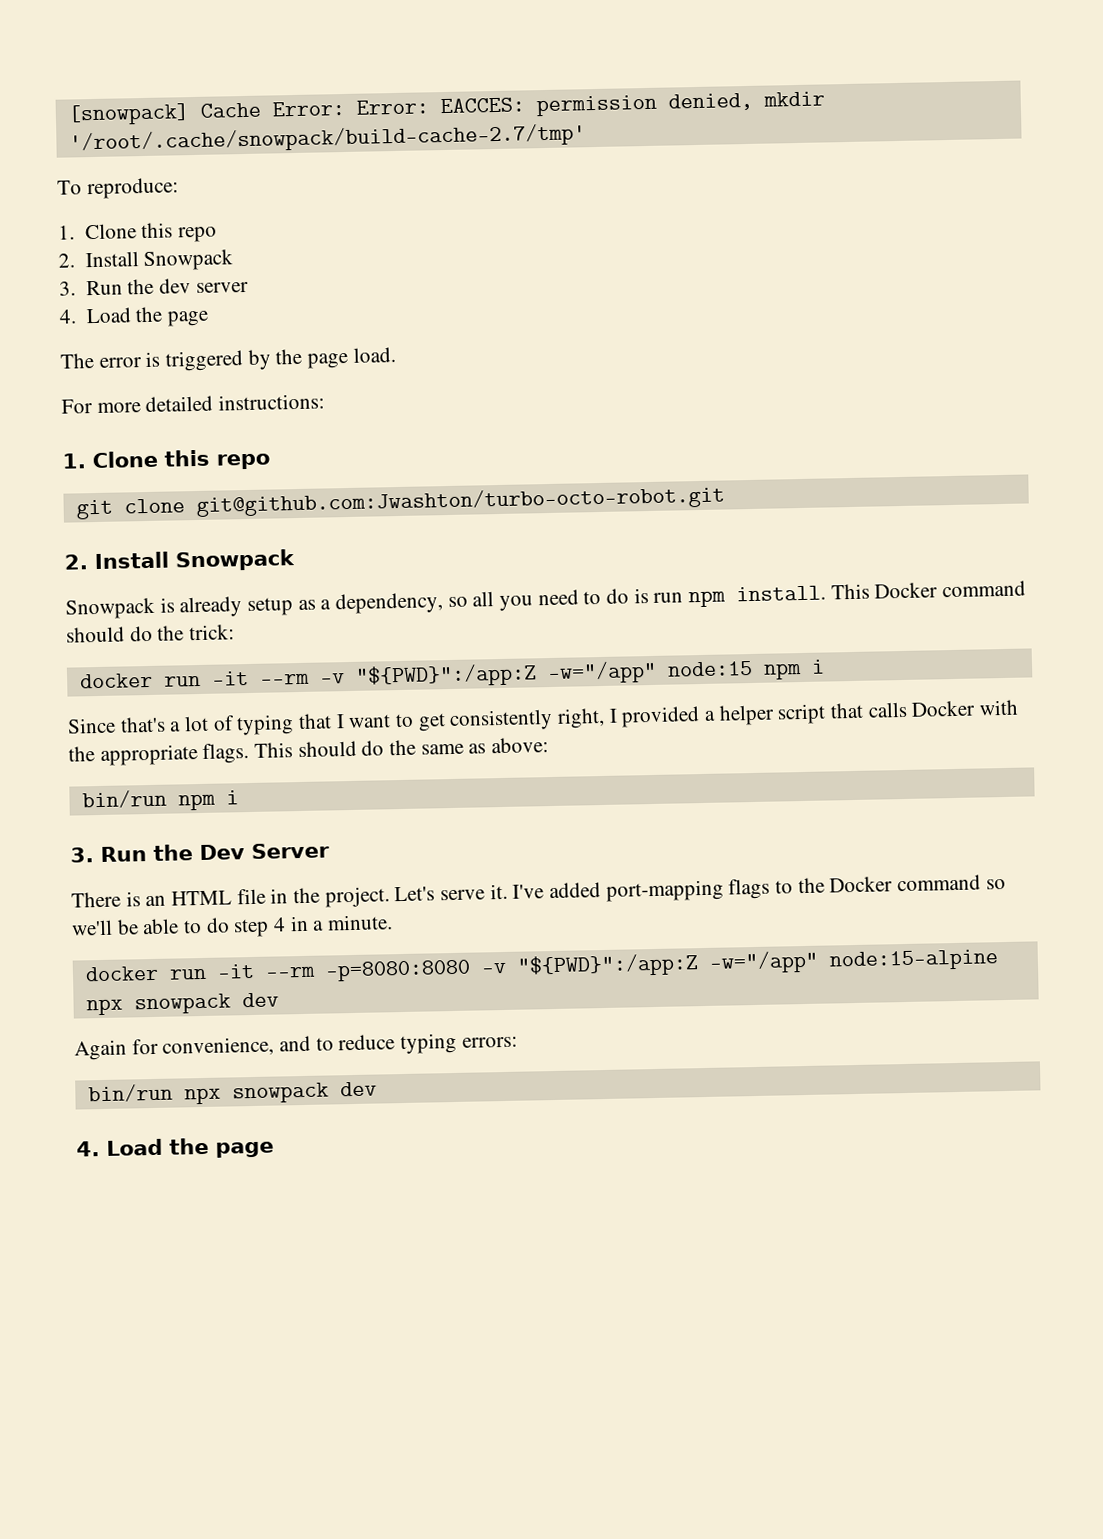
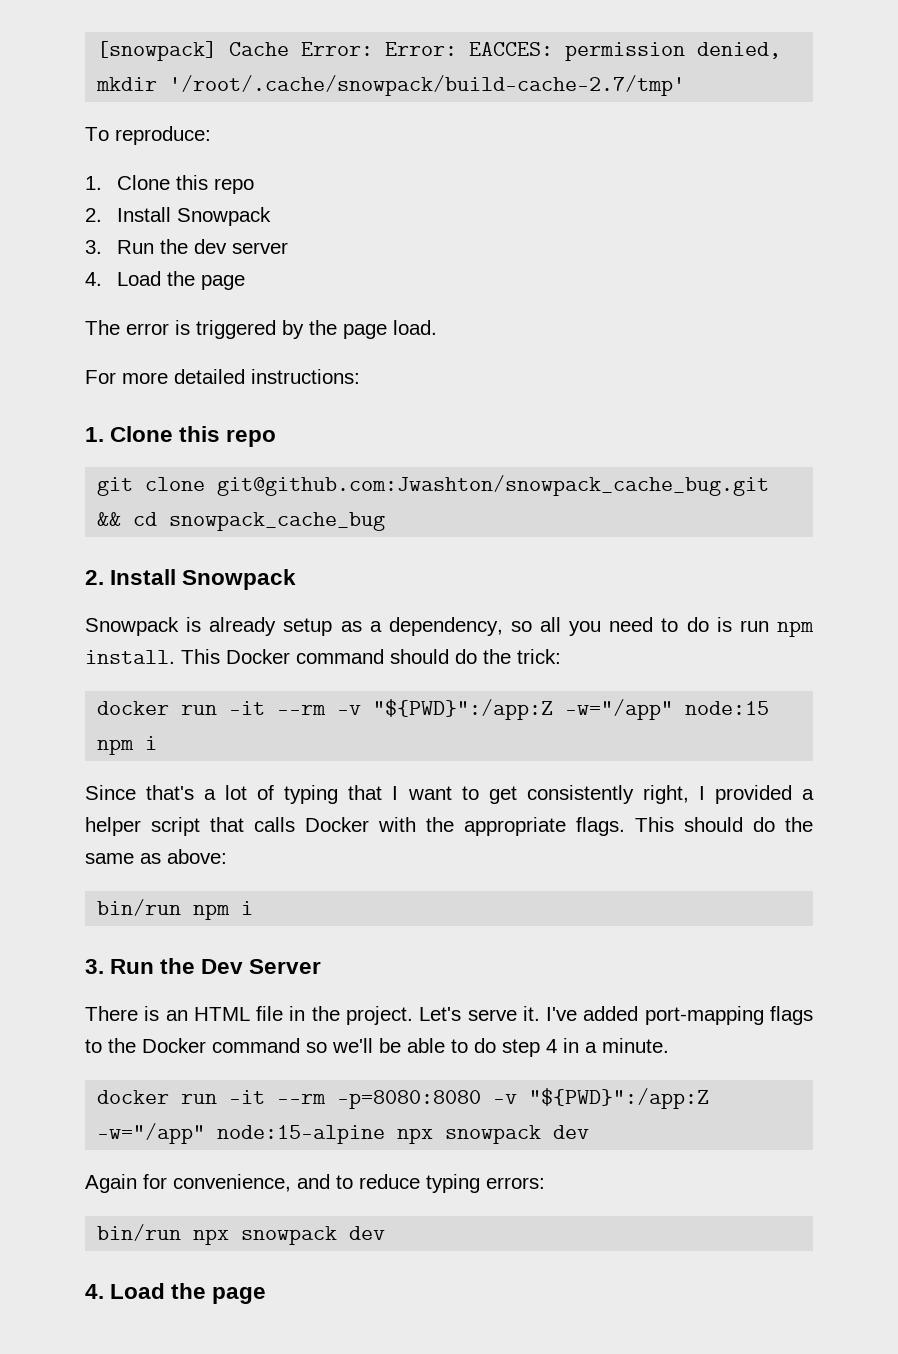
[195,485,725,518] git@github.com:Jwashton/turbo-octo-robot.git -> [217,475,770,496] [97,512,386,531] git@github.com:Jwashton/snowpack_cache_bug.git && cd snowpack_cache_bug

